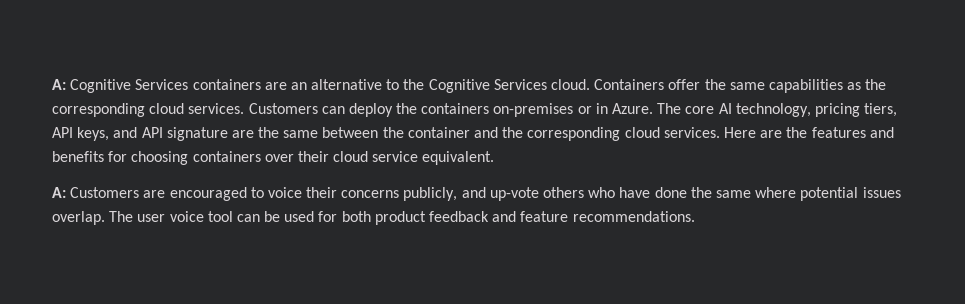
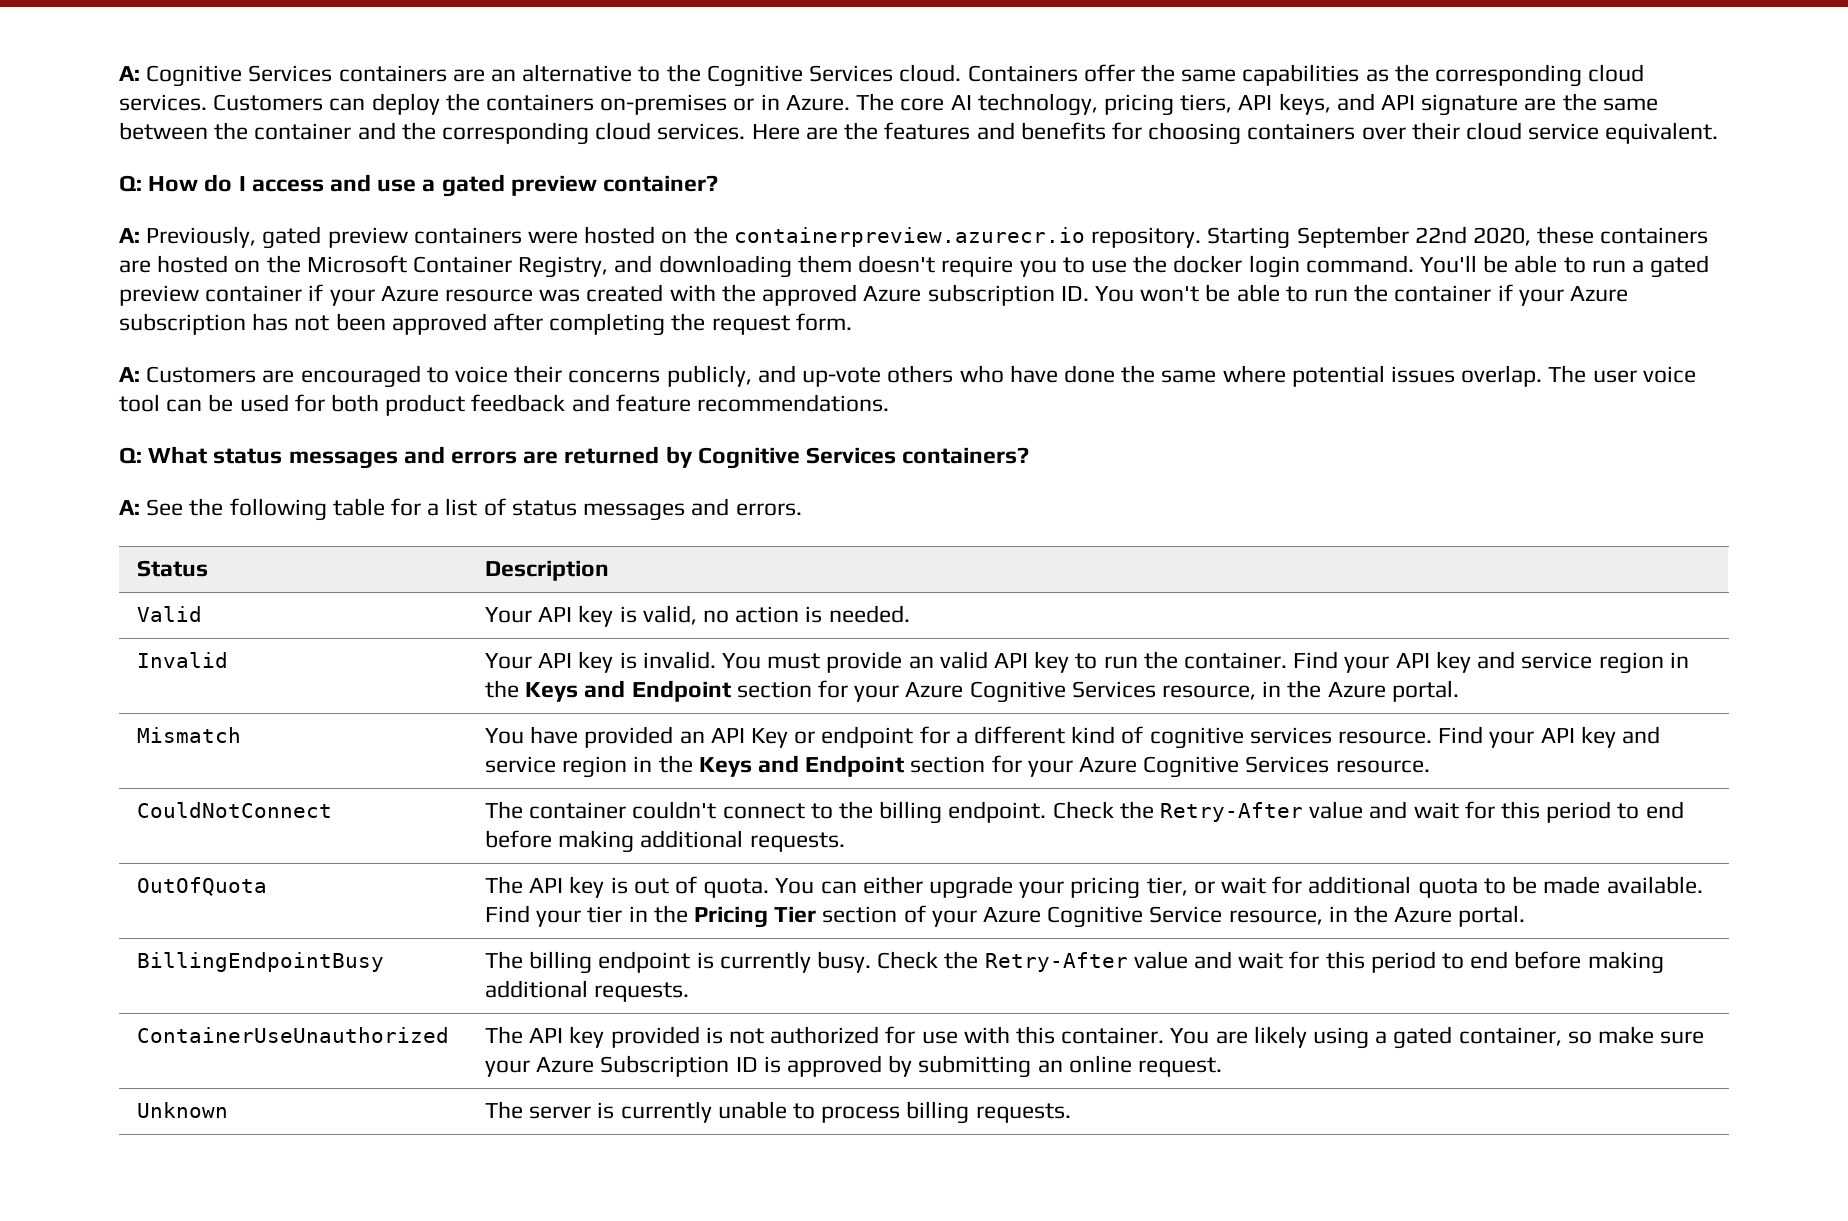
(495, 158) none -> [119,174,719,197] [119,226,1709,249] [119,255,1710,278] [119,284,1629,306] [119,313,852,336] // Q: How do I access and use a gated preview container? // A: Previously, gated preview containers were hosted on the containerpreview.azurecr.io repository. Starting September 22nd 2020, these containers are hosted on the Microsoft Container Registry, and downloading them doesn't require you to use the docker login command. You'll be able to run a gated preview container if your Azure resource was created with the approved Azure subscription ID. You won't be able to run the container if your Azure subscription has not been approved after completing the request form.
(695, 216) none -> [119,446,1030,469] [119,498,802,521] [136,560,208,577] [484,560,609,581] [136,606,202,622] [484,605,910,627] [136,652,228,668] [484,651,1689,674] [484,680,1459,703] [136,727,241,743] [484,726,1661,749] [484,755,1430,778] [136,802,332,818] [484,801,1684,824] [484,830,845,853] [136,877,267,896] [484,876,1703,899] [484,905,1526,928] [136,952,384,972] [484,951,1664,974] [484,980,690,1002] [136,1027,449,1043] [484,1026,1705,1049] [484,1055,1222,1078] [136,1102,228,1118] [484,1101,1071,1124] // Q: What status messages and errors are returned by Cognitive Services containers? // A: See the following table for a list of status messages and errors. // Status | Description // Valid | Your API key is valid, no action is needed. // Invalid | Your API key is invalid. You must provide an valid API key to run the container. Find your API key and service region in the Keys and Endpoint section for your Azure Cognitive Services resource, in the Azure portal. // Mismatch | You have provided an API Key or endpoint for a different kind of cognitive services resource. Find your API key and service region in the Keys and Endpoint section for your Azure Cognitive Services resource. // CouldNotConnect | The container couldn't connect to the billing endpoint. Check the Retry-After value and wait for this period to end before making additional requests. // OutOfQuota | The API key is out of quota. You can either upgrade your pricing tier, or wait for additional quota to be made available. Find your tier in the Pricing Tier section of your Azure Cognitive Service resource, in the Azure portal. // BillingEndpointBusy | The billing endpoint is currently busy. Check the Retry-After value and wait for this period to end before making additional requests. // ContainerUseUnauthorized | The API key provided is not authorized for use with this container. You are likely using a gated container, so make sure your Azure Subscription ID is approved by submitting an online request. // Unknown | The server is currently unable to process billing requests.

